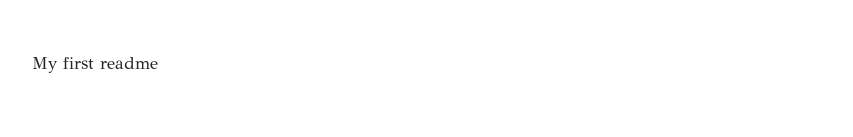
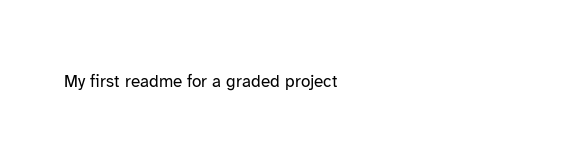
(158, 63) none -> [187,73,338,91] for a graded project

